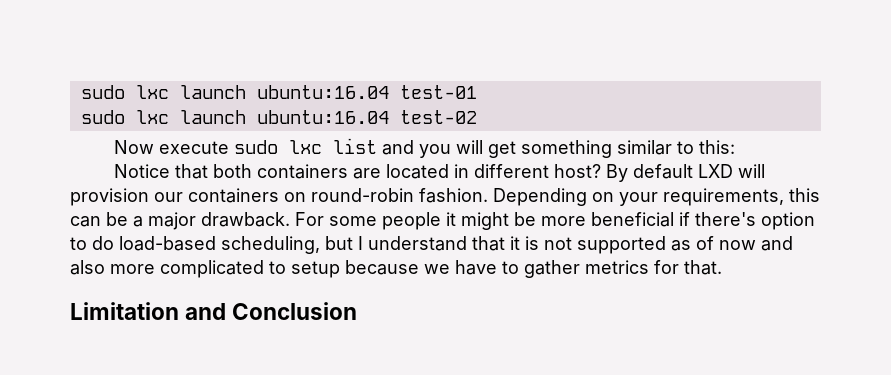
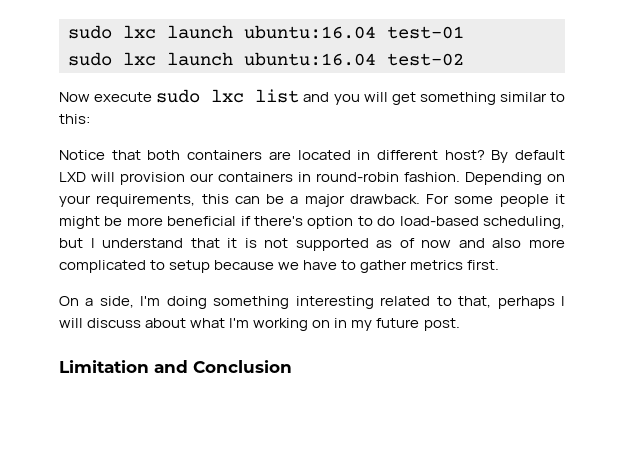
[284,192,306,202] on -> [298,172,311,182] in
[654,260,722,275] for that. -> [467,260,500,270] [59,296,565,309] [59,318,460,331] first. // On a side, I'm doing something interesting related to that, perhaps I will discuss about what I'm working on in my future post.

